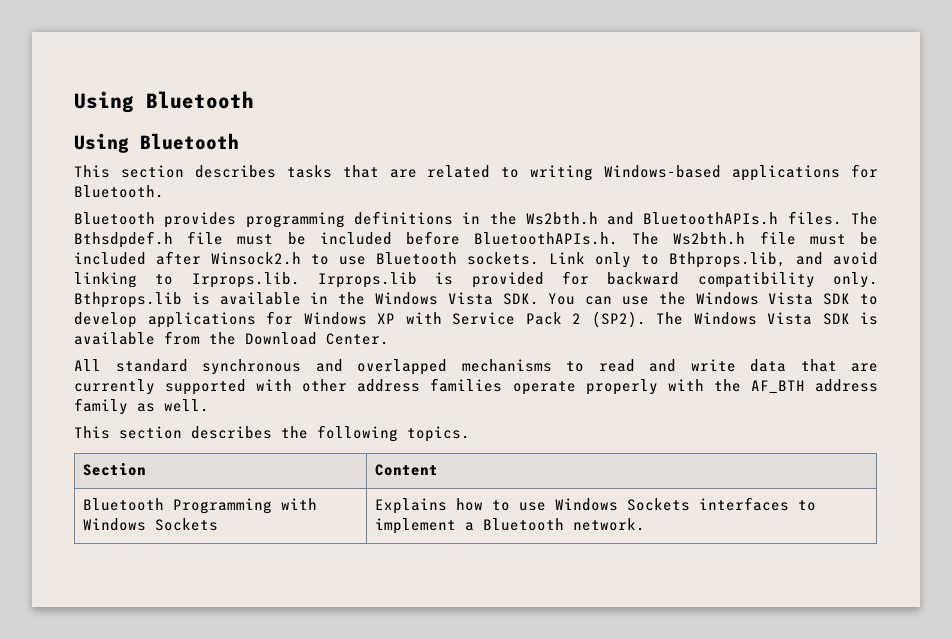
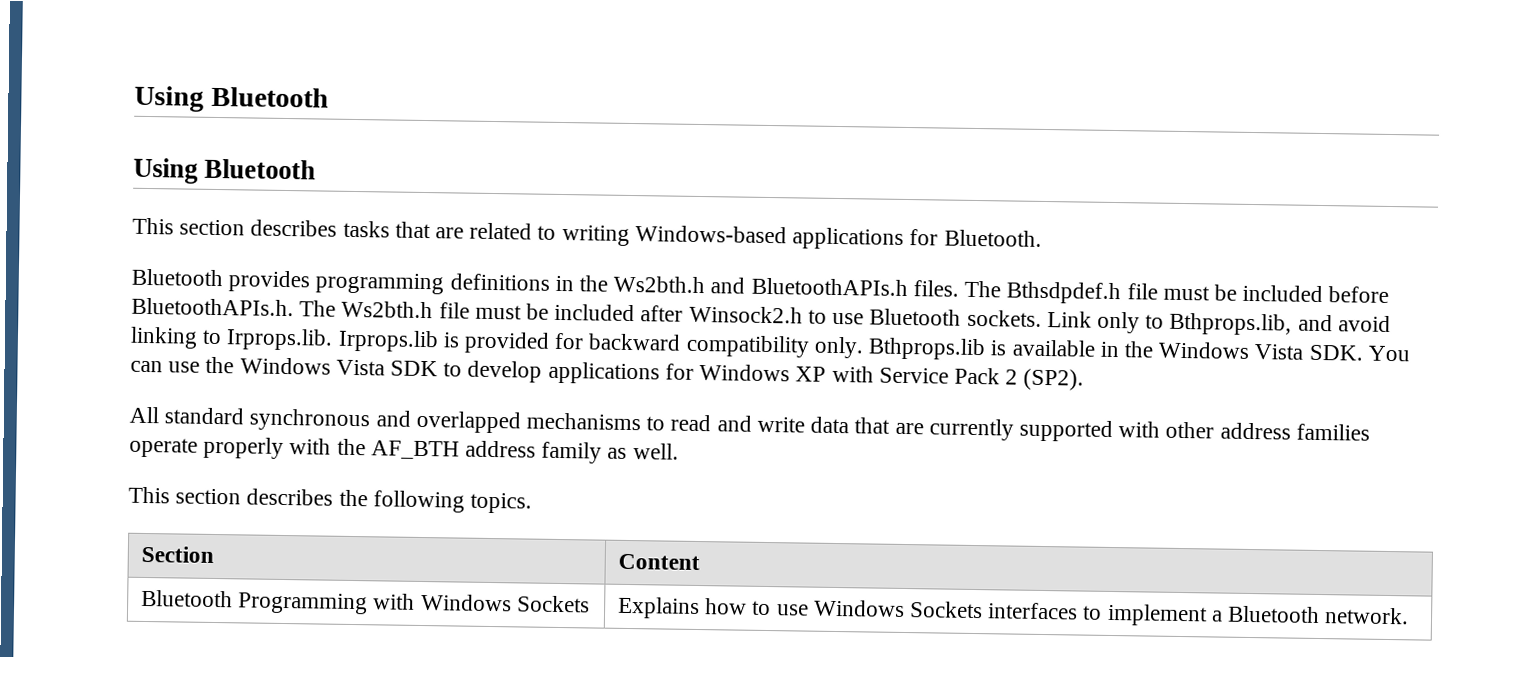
[656,312,878,325] [74,331,389,345] The Windows Vista SDK is available from the Download Center. -> (1085, 379) none

